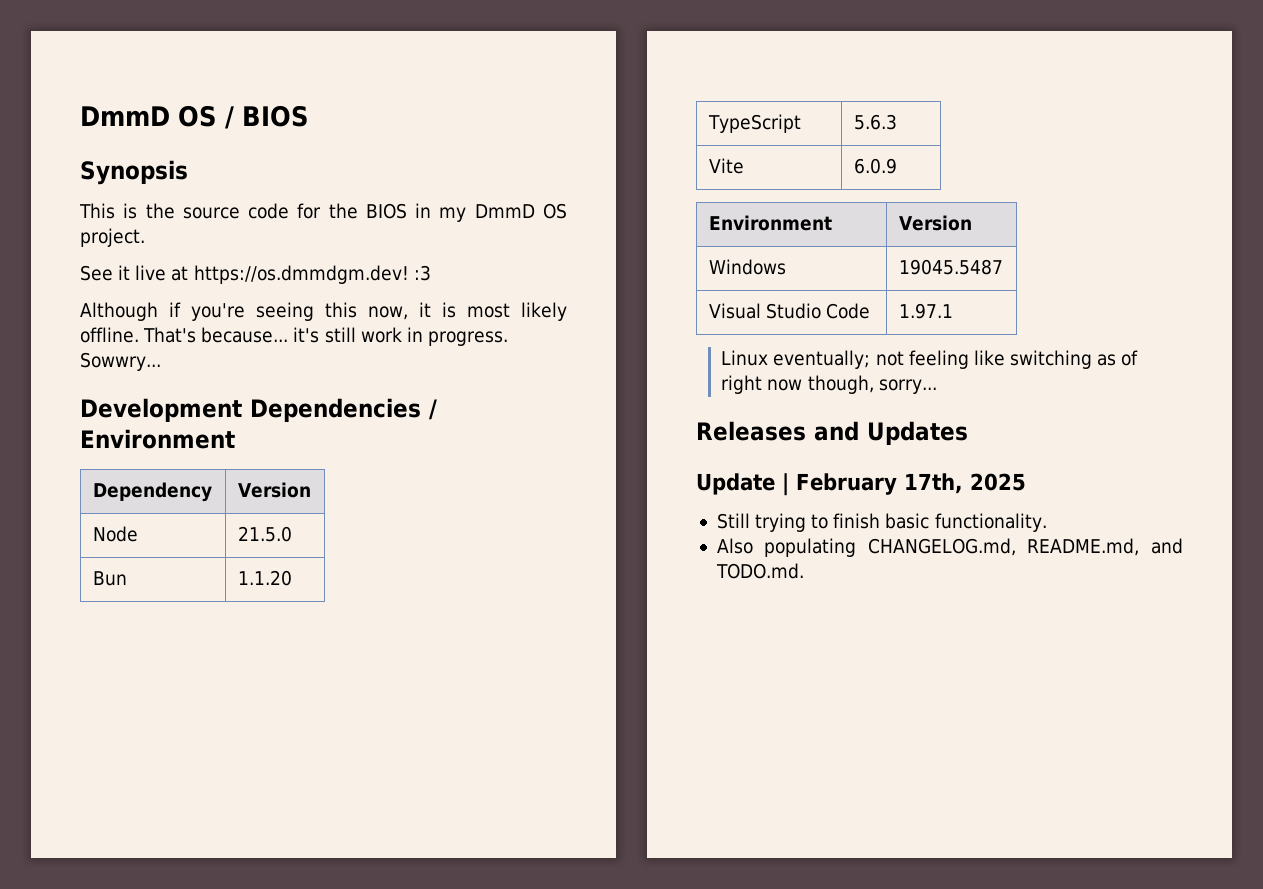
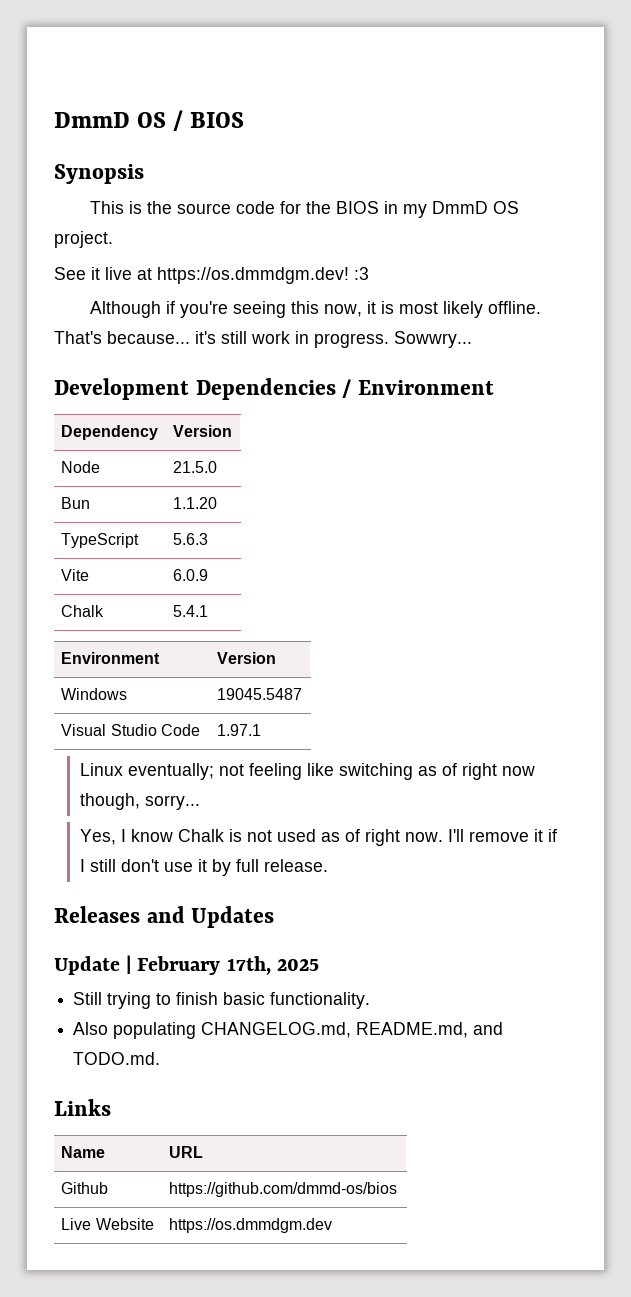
(897, 166) none -> [61,605,105,617] [173,605,209,617] // Chalk | 5.4.1
(937, 386) none -> [79,829,557,846] [79,859,328,876] // Yes, I know Chalk is not used as of right now. I'll remove it if I still don't use it by full release.
(804, 571) none -> [54,1099,111,1116] [61,1146,106,1158] [169,1146,204,1158] [61,1182,109,1194] [169,1182,398,1197] [61,1218,154,1230] [169,1218,333,1233] // Links // Name | URL // Github | https://github.com/dmmd-os/bios // Live Website | https://os.dmmdgm.dev

